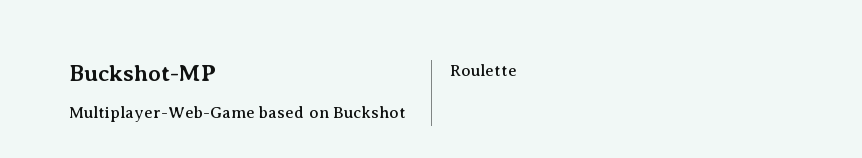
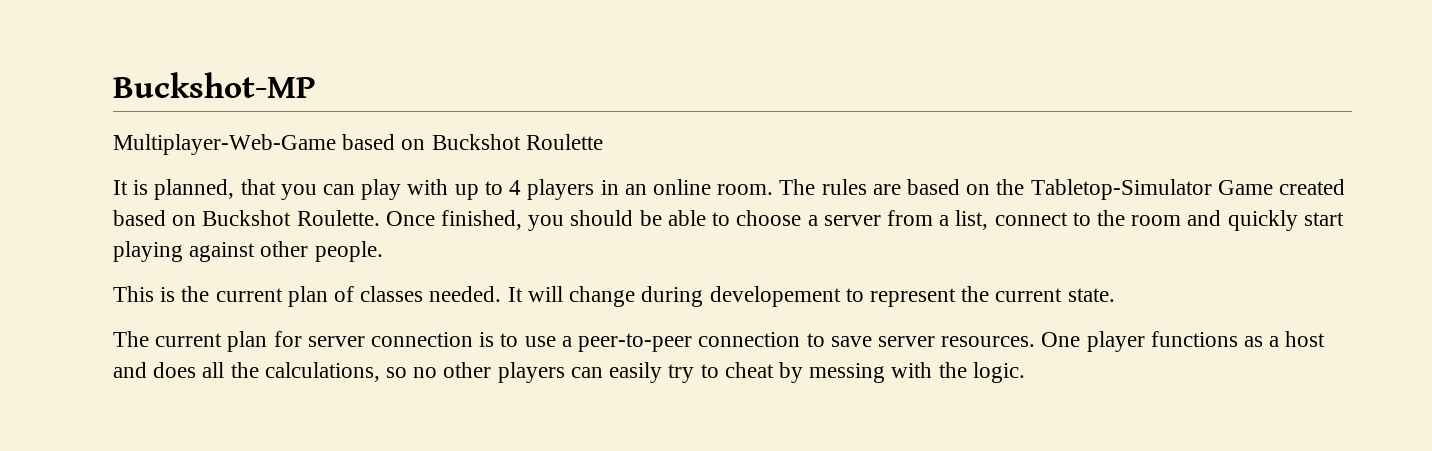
(517, 70) none -> [113,179,1346,200] [113,210,1344,231] [113,241,383,262] [113,286,1115,307] [113,331,1326,352] [113,362,1025,383] // It is planned, that you can play with up to 4 players in an online room. The rules are based on the Tabletop-Simulator Game created based on Buckshot Roulette. Once finished, you should be able to choose a server from a list, connect to the room and quickly start playing against other people. // This is the current plan of classes needed. It will change during developement to represent the current state. // The current plan for server connection is to use a peer-to-peer connection to save server resources. One player functions as a host and does all the calculations, so no other players can easily try to cheat by messing with the logic.

